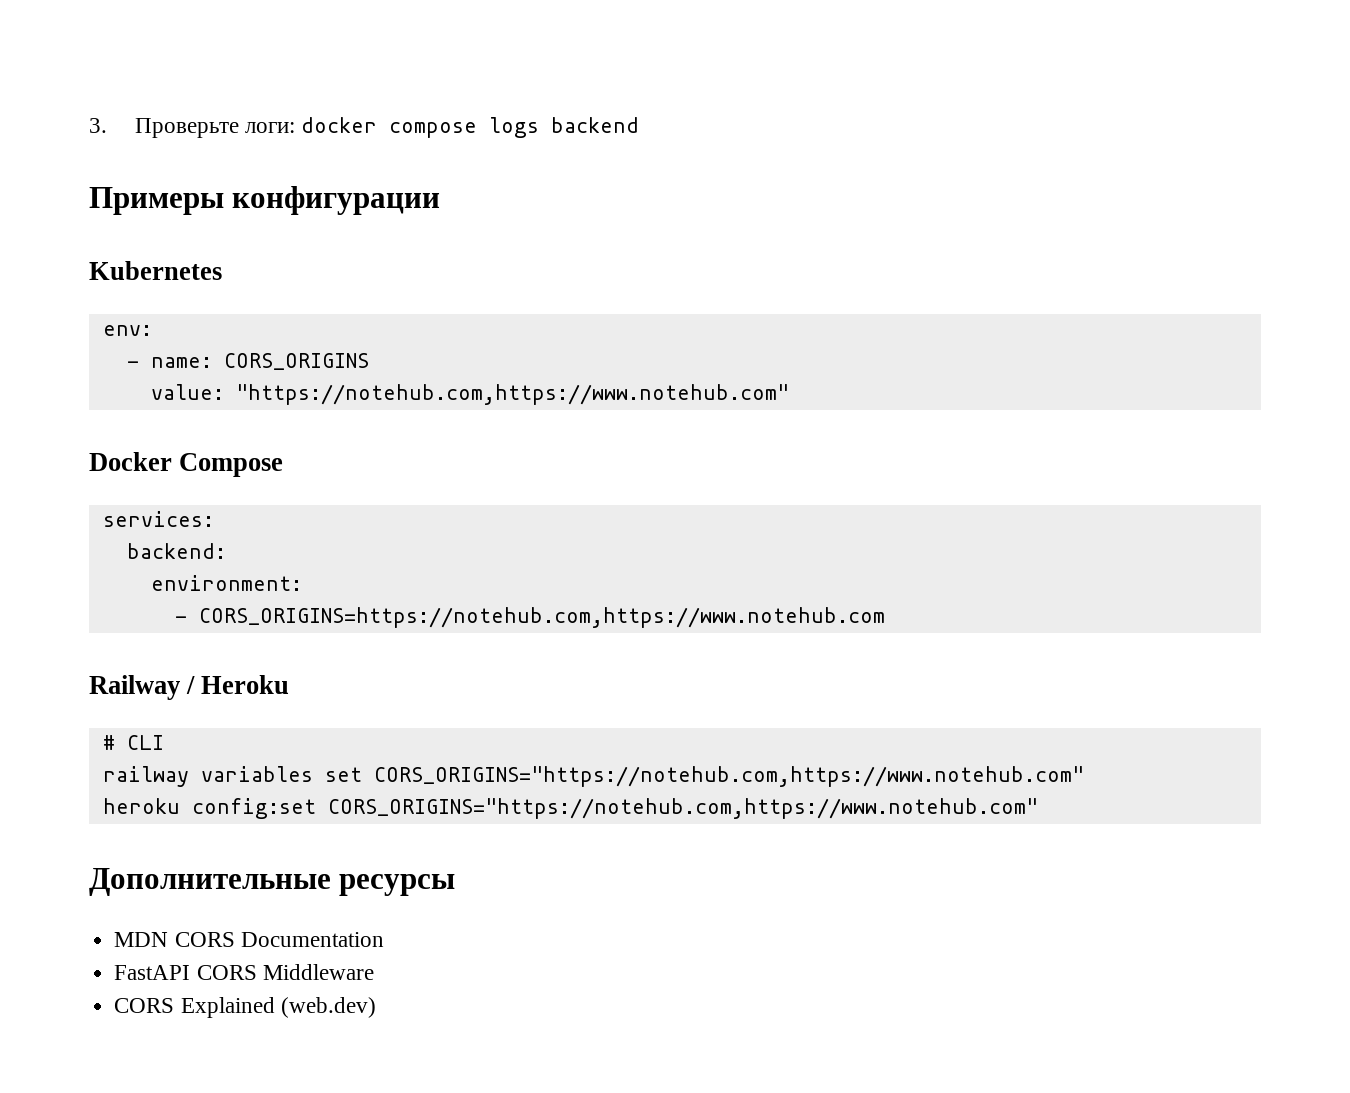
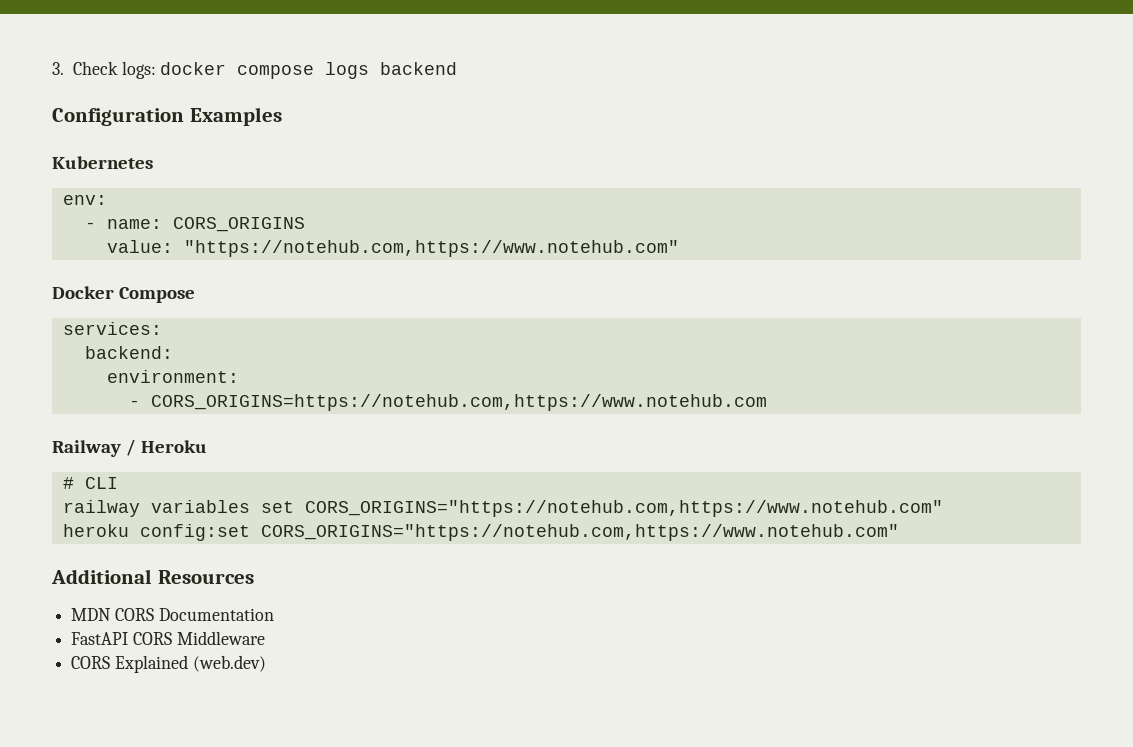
[134,118,295,138] Проверьте логи: -> [72,61,156,79] Check logs:
[89,186,441,215] Примеры конфигурации -> [52,107,282,126] Configuration Examples
[89,868,456,896] Дополнительные ресурсы -> [51,569,254,584] Additional Resources

